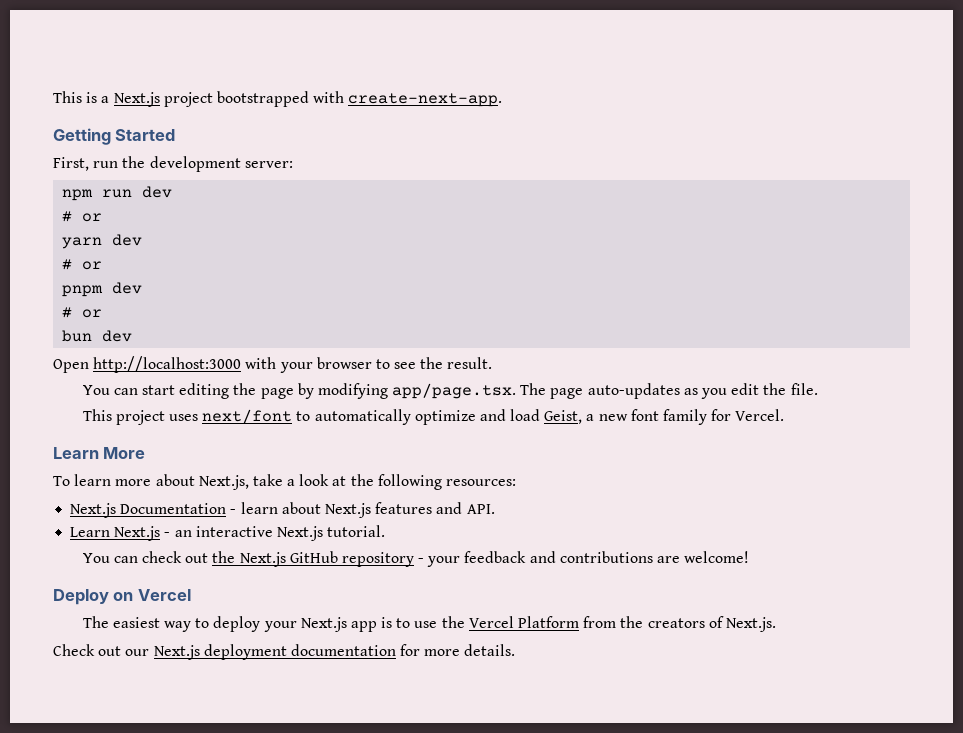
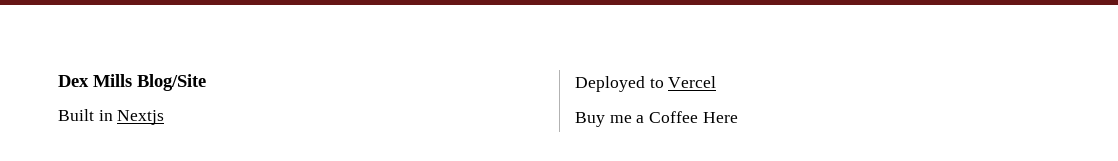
[53,91,503,107] [53,128,176,145] [53,156,293,172] [62,186,173,201] [62,211,103,222] [62,234,143,249] [62,259,103,270] [62,282,143,297] [62,307,103,318] [62,330,133,342] [53,356,493,373] [82,383,818,399] [82,409,785,425] [53,447,146,459] [53,474,517,490] [70,502,495,518] [70,525,386,541] [82,551,750,567] [53,589,191,605] [82,616,776,632] [53,644,516,660] This is a Next.js project bootstrapped with create-next-app. // Getting Started // First, run the development server: // npm run dev // # or // yarn dev // # or // pnpm dev // # or // bun dev // Open http://localhost:3000 with your browser to see the result. // You can start editing the page by modifying app/page.tsx. The page auto-updates as you edit the file. // This project uses next/font to automatically optimize and load Geist, a new font family for Vercel. // Learn More // To learn more about Next.js, take a look at the following resources: // Next.js Documentation - learn about Next.js features and API. // Learn Next.js - an interactive Next.js tutorial. // You can check out the Next.js GitHub repository - your feedback and contributions are welcome! // Deploy on Vercel // The easiest way to deploy your Next.js app is to use the Vercel Platform from the creators of Next.js. // Check out our Next.js deployment documentation for more details. -> [58,74,206,91] [58,109,165,125] [575,76,717,92] [575,111,738,127] Dex Mills Blog/Site // Built in Nextjs // Deployed to Vercel // Buy me a Coffee Here

